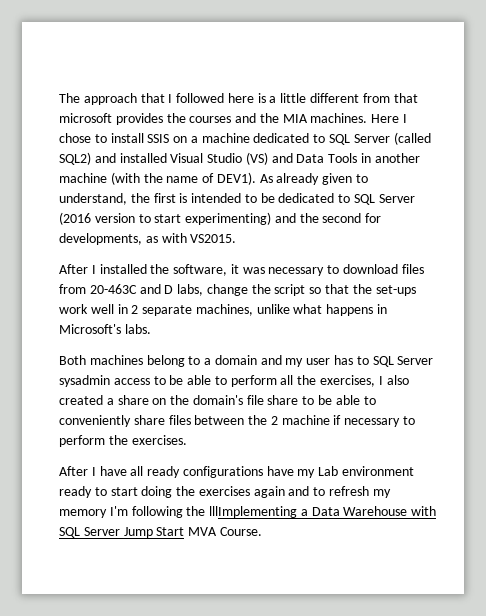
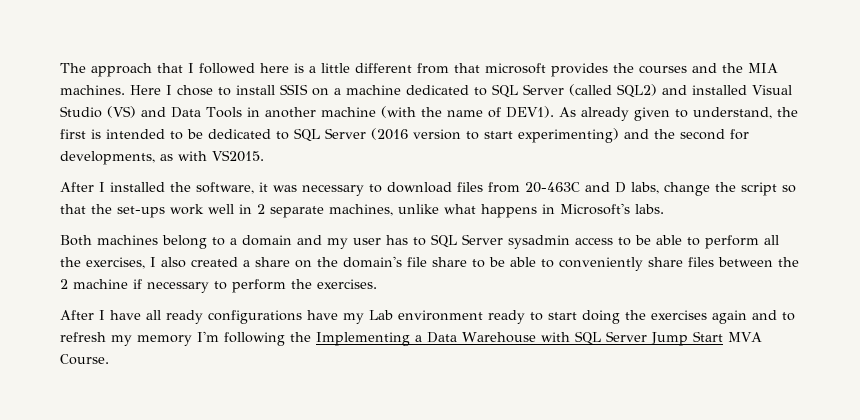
[209,506,298,518] lllImplementing -> [316,332,410,346] Implementing

